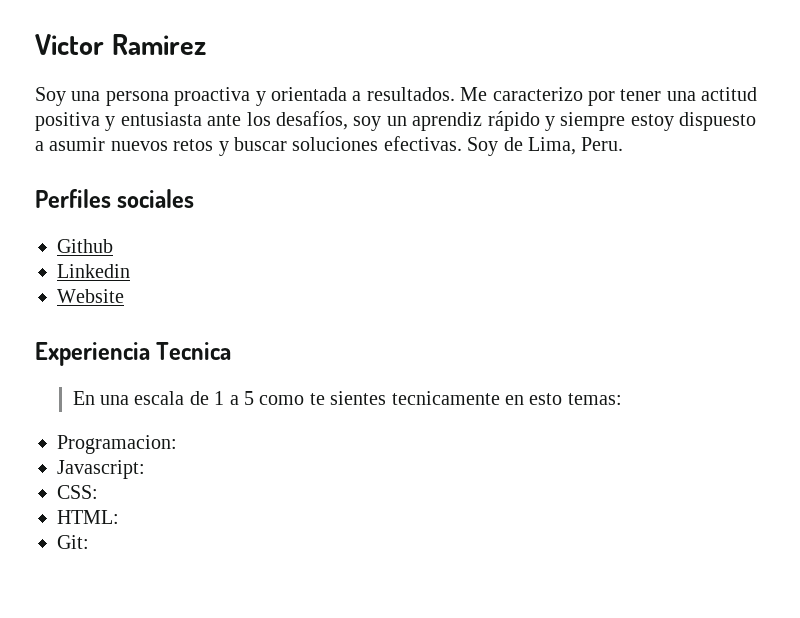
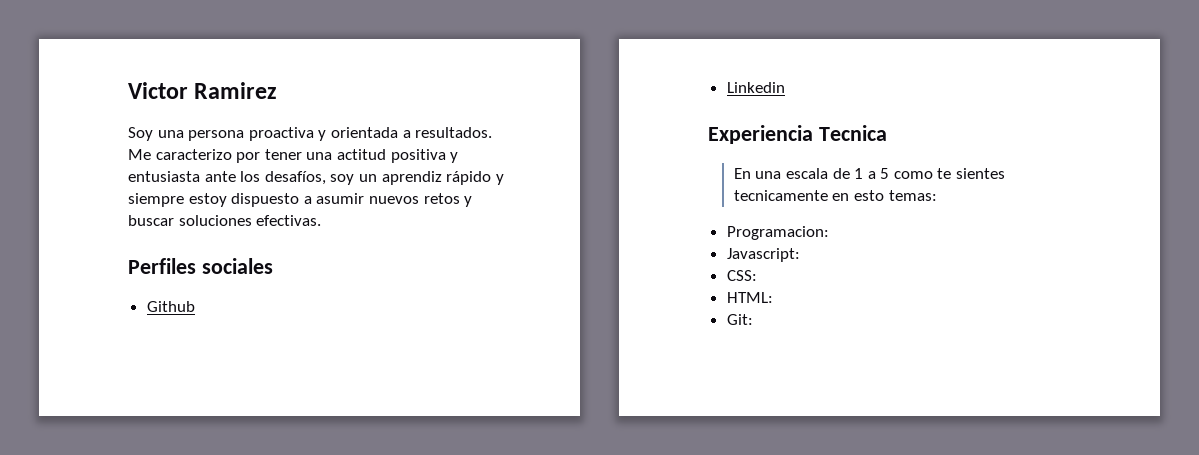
[467,137,624,156] Soy de Lima, Peru. -> (322, 220) none
[57,289,124,303] // Website -> (785, 87) none

